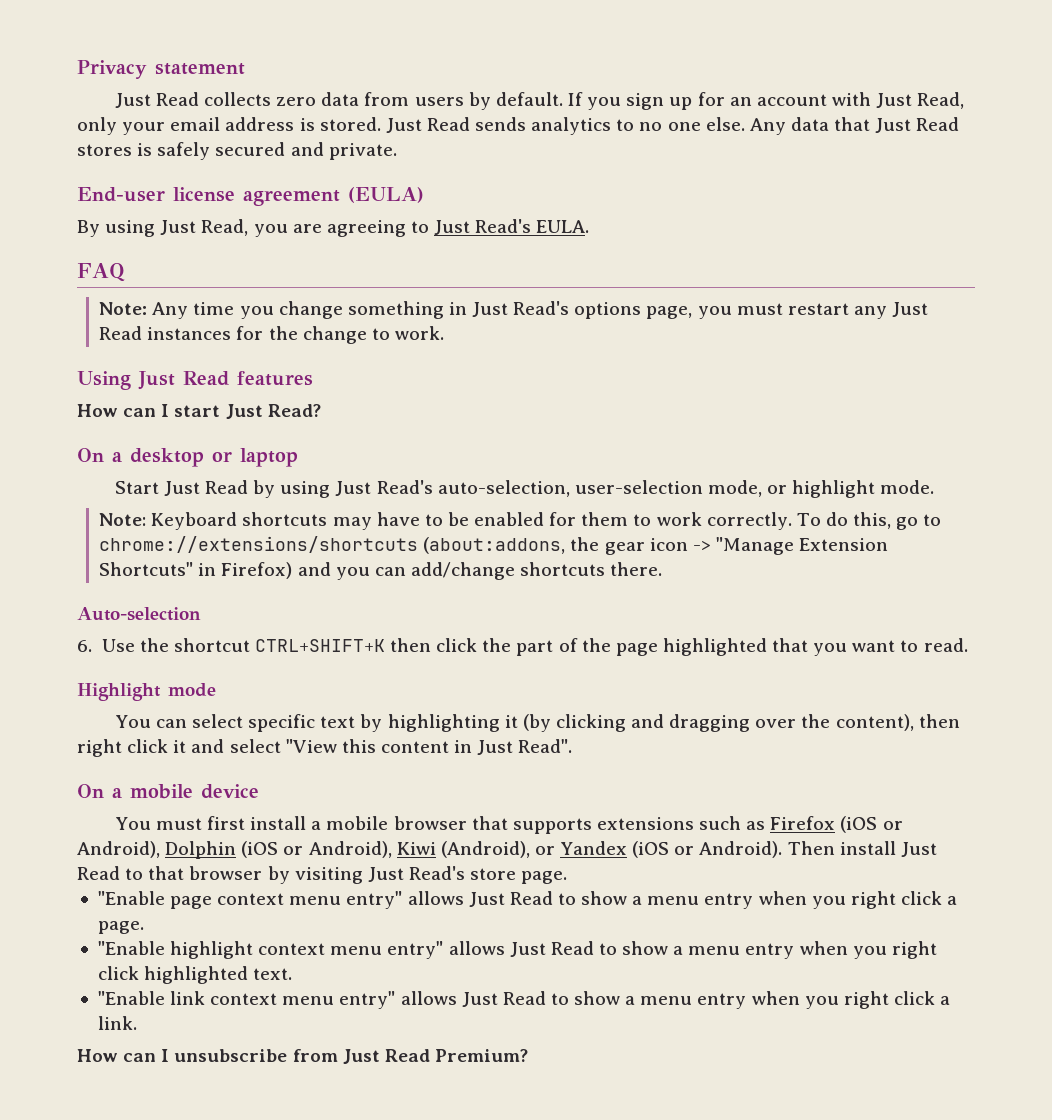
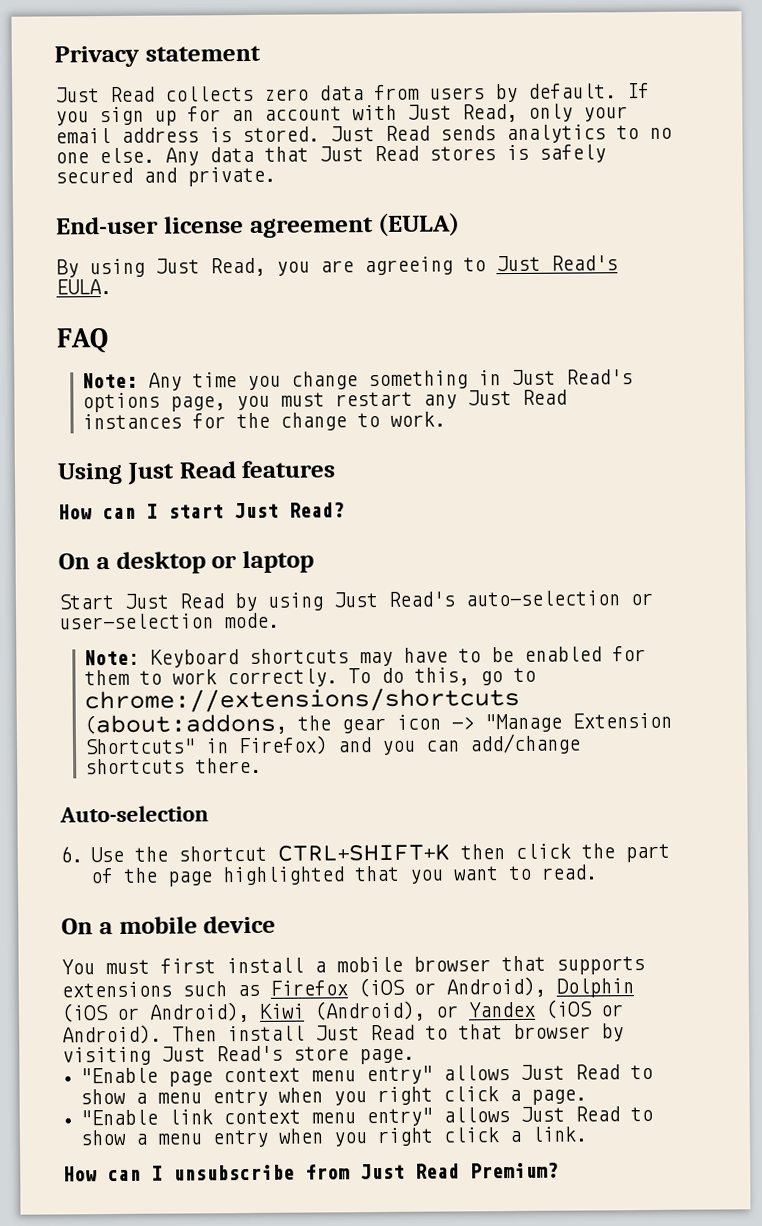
[437,480,876,498] auto-selection, user-selection mode, or highlight -> [465,590,653,607] [59,613,214,630] auto-selection or user-selection
[77,683,216,701] [114,714,960,732] [77,739,573,757] // Highlight mode // You can select specific text by highlighting it (by clicking and dragging over the content), then right click it and select "View this content in Just Read". -> (599, 872) none
[97,941,937,959] [97,966,293,984] // "Enable highlight context menu entry" allows Just Read to show a menu entry when you right click highlighted text. -> (588, 1097) none

